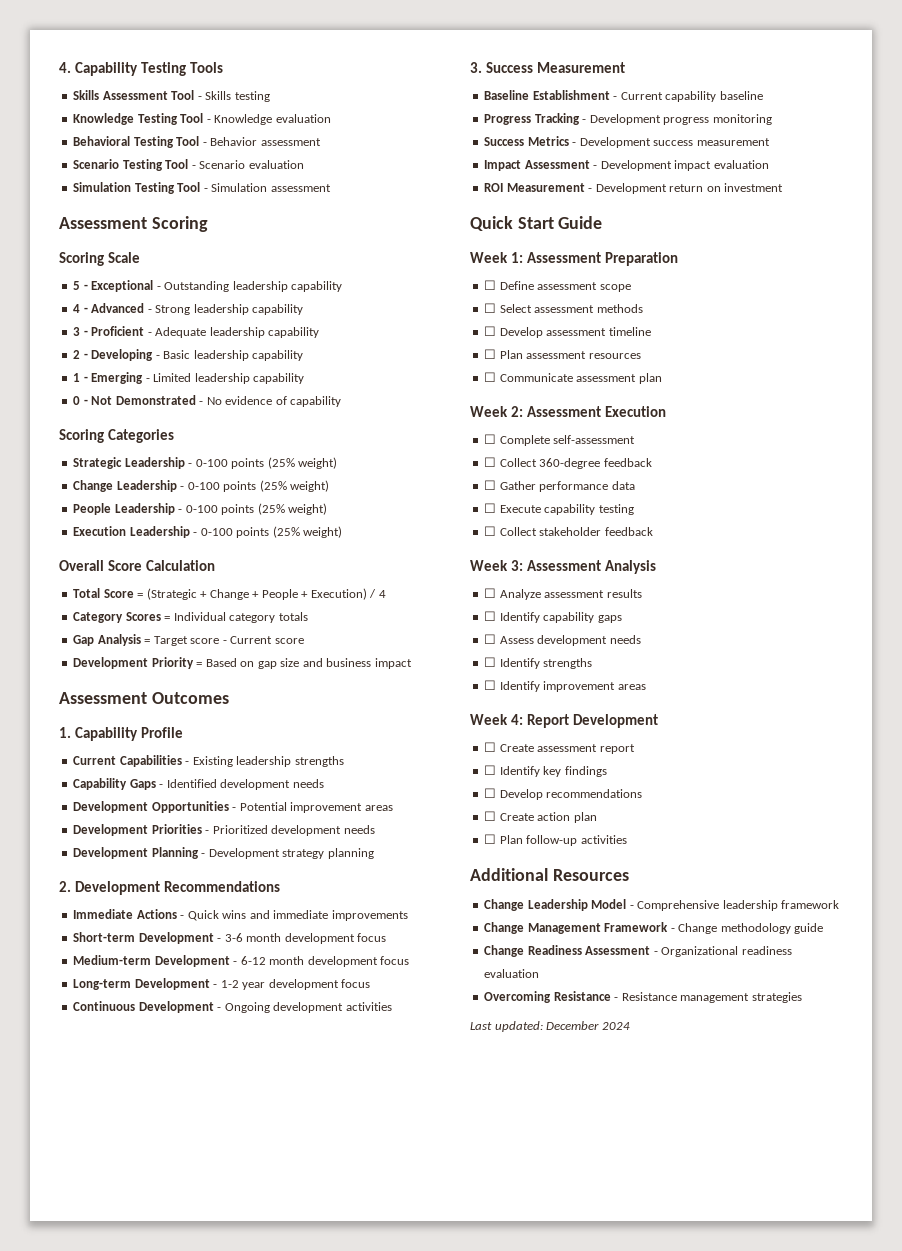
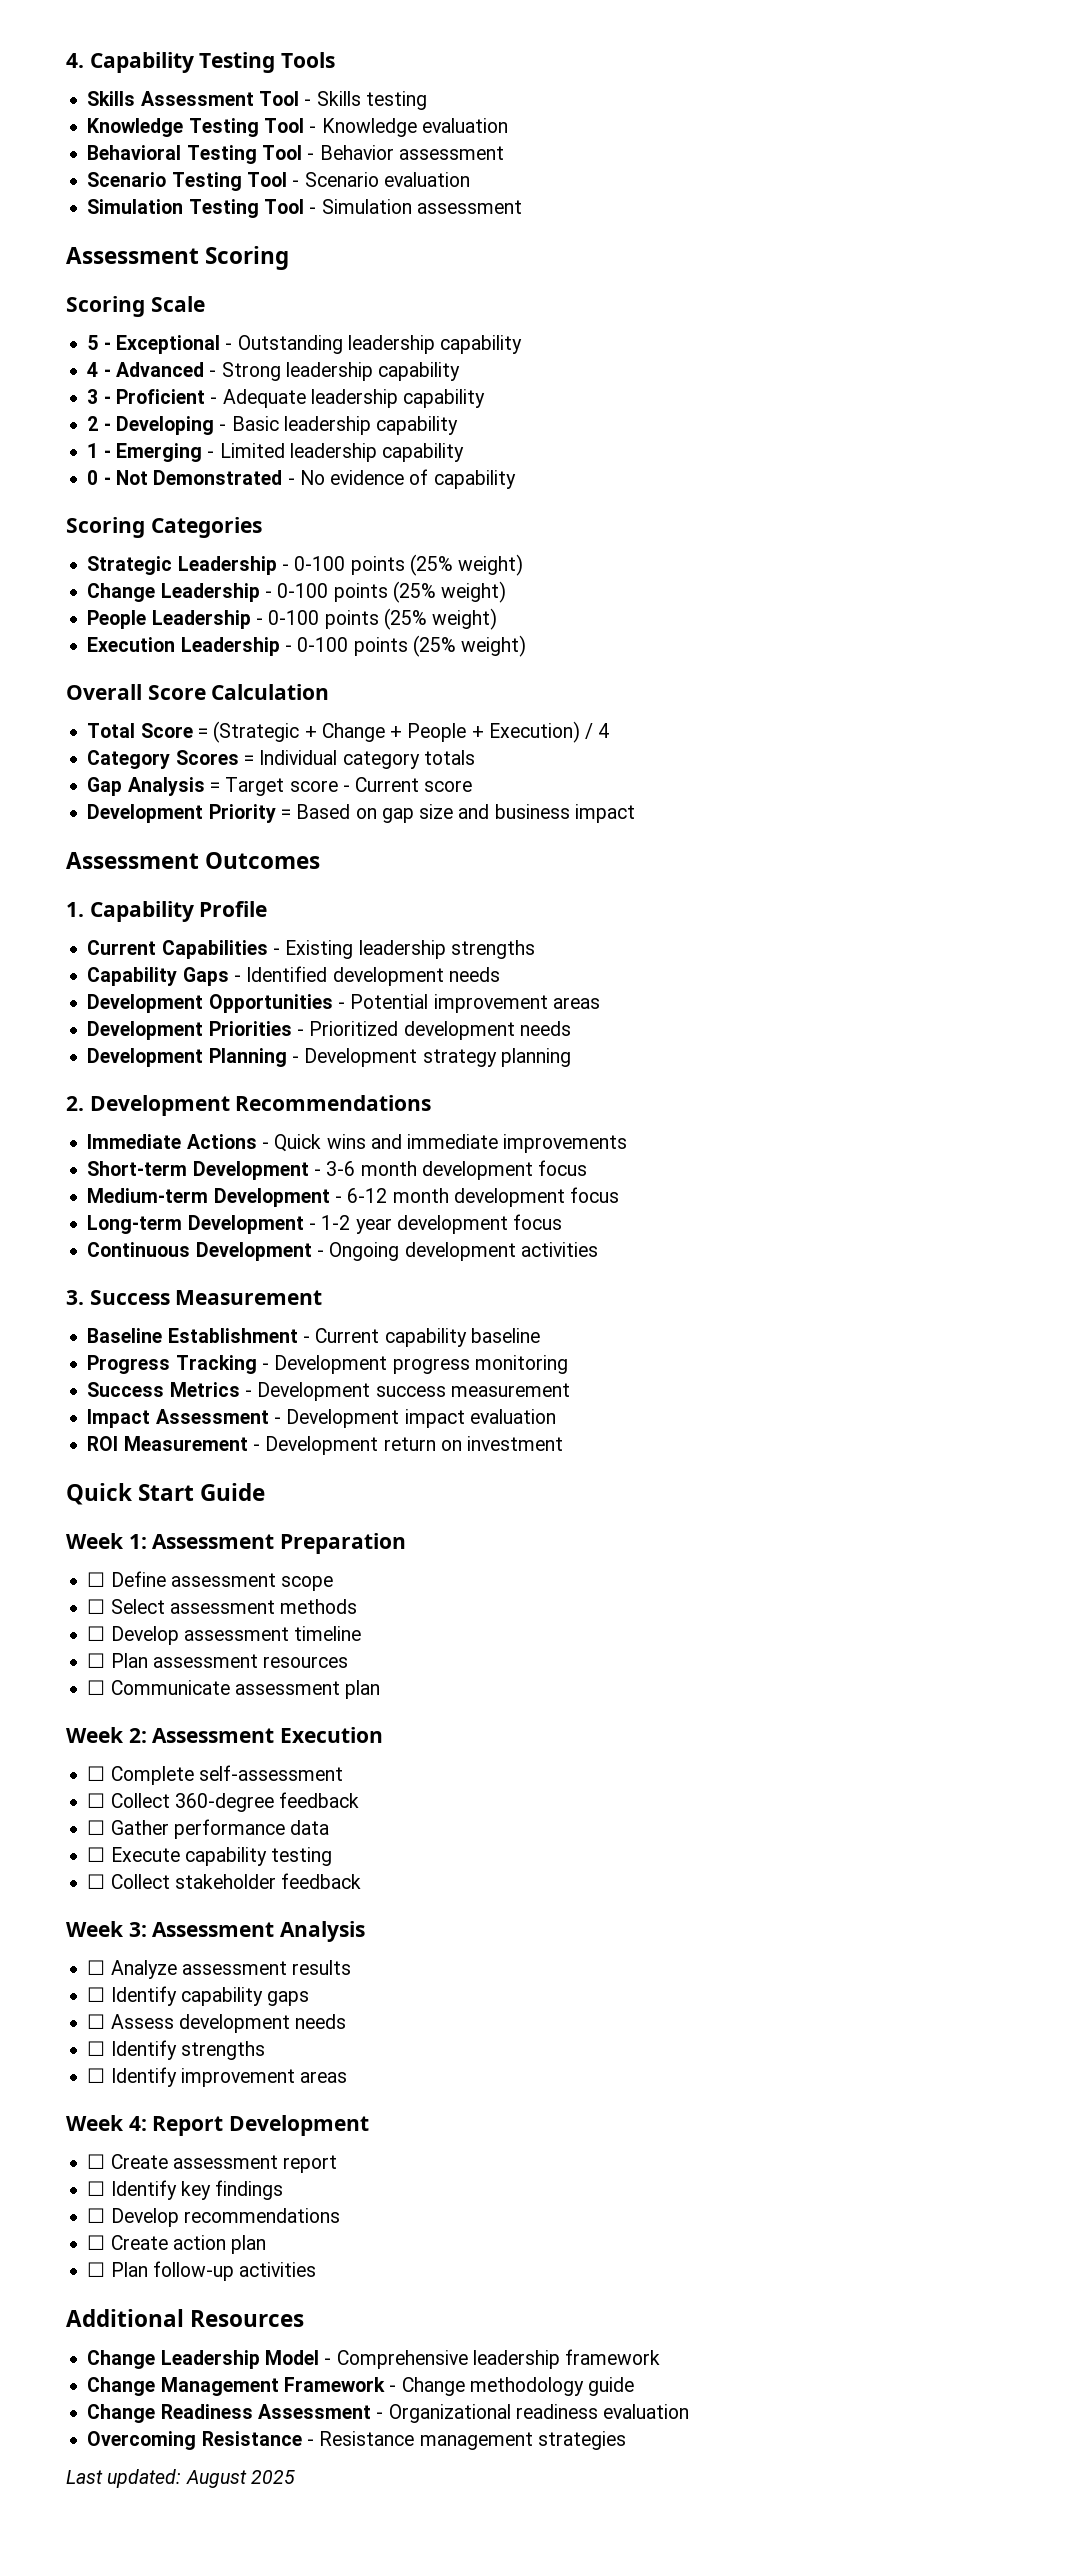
[546,1021,630,1030] December 2024 -> [185,2470,295,2488] August 2025

